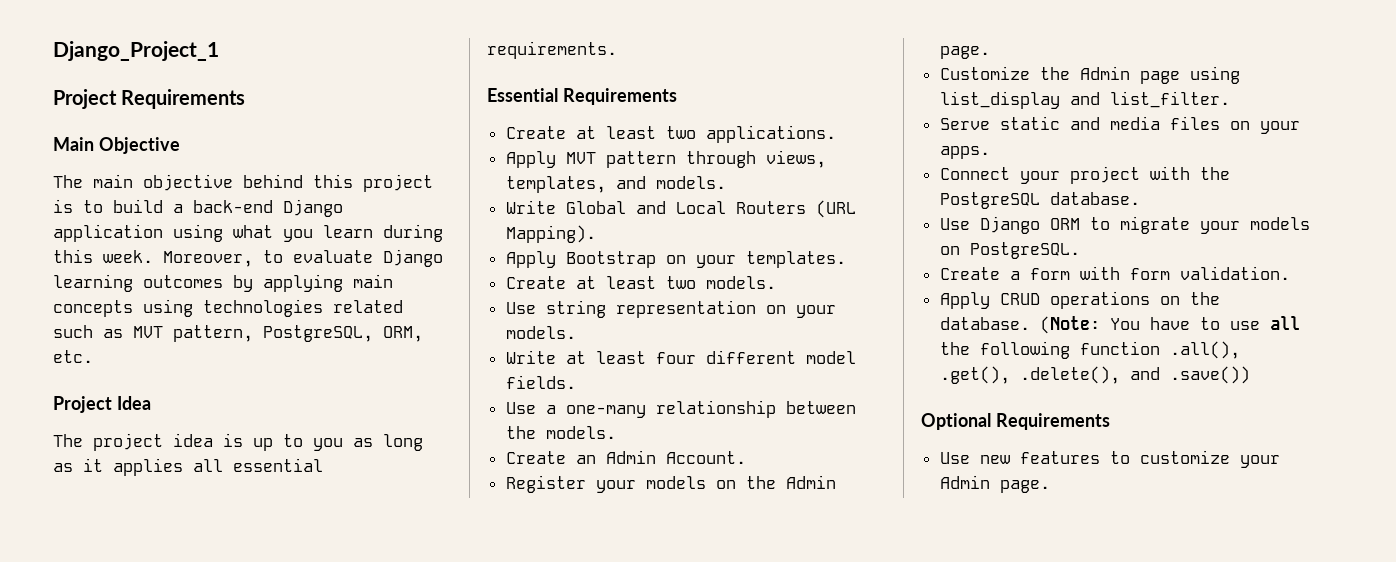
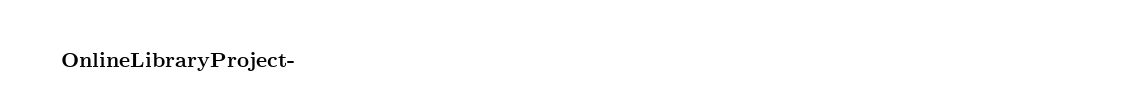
[53,41,219,61] [53,89,246,109] [53,137,180,154] [53,174,433,192] [53,199,343,217] [53,224,443,242] [53,249,443,267] [53,274,393,292] [53,299,403,317] [53,325,423,342] [53,350,93,363] [53,396,151,413] [53,433,423,451] [53,458,323,476] [487,41,617,59] [487,88,677,105] [505,125,836,143] [505,150,826,168] [505,176,726,193] [505,200,856,218] [505,225,596,243] [505,251,846,268] [505,276,776,289] [505,300,836,318] [505,326,576,339] [505,350,856,364] [505,375,576,389] [505,400,856,418] [505,426,616,439] [505,450,746,464] [505,475,836,493] [939,46,990,59] [939,66,1240,84] [939,91,1230,109] [939,116,1300,134] [939,146,990,159] [939,166,1230,184] [939,192,1140,209] [939,216,1310,234] [939,242,1080,259] [939,266,1290,280] [939,291,1220,309] [939,316,1300,334] [939,341,1240,359] [939,366,1250,384] [921,413,1110,430] [939,450,1280,468] [939,475,1050,493] Django_Project_1 // Project Requirements // Main Objective // The main objective behind this project is to build a back-end Django application using what you learn during this week. Moreover, to evaluate Django learning outcomes by applying main concepts using technologies related such as MVT pattern, PostgreSQL, ORM, etc. // Project Idea // The project idea is up to you as long as it applies all essential requirements. // Essential Requirements // Create at least two applications. // Apply MVT pattern through views, templates, and models. // Write Global and Local Routers (URL Mapping). // Apply Bootstrap on your templates. // Create at least two models. // Use string representation on your models. // Write at least four different model fields. // Use a one-many relationship between the models. // Create an Admin Account. // Register your models on the Admin page. // Customize the Admin page using list_display and list_filter. // Serve static and media files on your apps. // Connect your project with the PostgreSQL database. // Use Django ORM to migrate your models on PostgreSQL. // Create a form with form validation. // Apply CRUD operations on the database. (Note: You have to use all the following function .all(), .get(), .delete(), and .save()) // Optional Requirements // Use new features to customize your Admin page. -> [61,52,295,71] OnlineLibraryProject-

